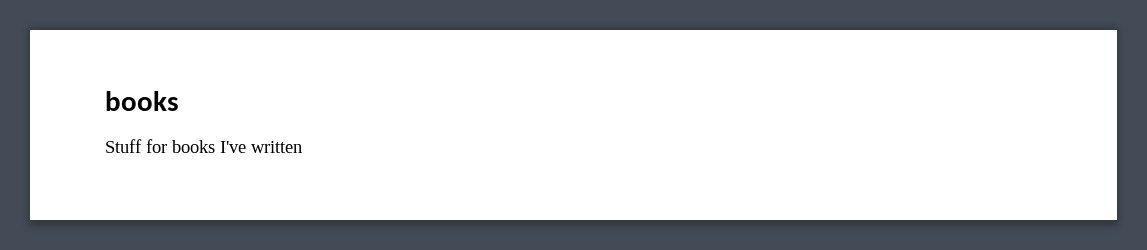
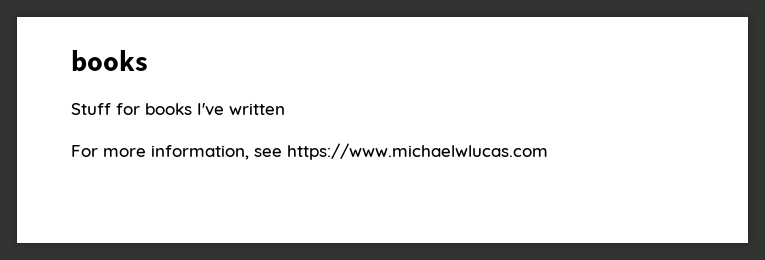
(302, 147) none -> [71,143,548,160] // For more information, see https://www.michaelwlucas.com

